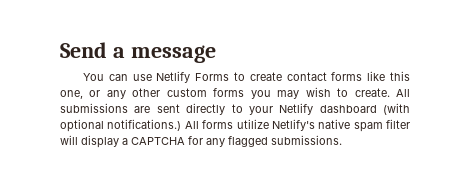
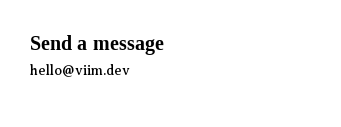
[83,71,410,83] [60,87,410,99] [60,103,410,115] [60,119,410,132] [60,135,342,148] You can use Netlify Forms to create contact forms like this one, or any other custom forms you may wish to create. All submissions are sent directly to your Netlify dashboard (with optional notifications.) All forms utilize Netlify's native spam filter will display a CAPTCHA for any flagged submissions. -> [30,64,130,77] hello@viim.dev

